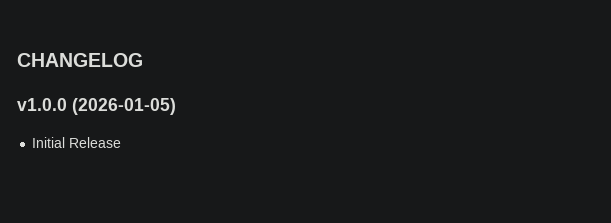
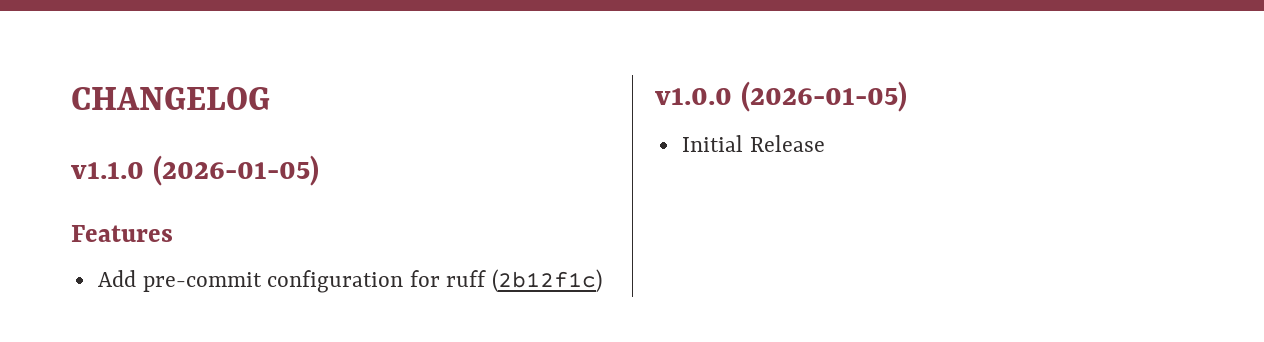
(143, 60) none -> [71,155,319,186] [71,225,173,242] [97,269,603,293] // v1.1.0 (2026-01-05) // Features // Add pre-commit configuration for ruff (2b12f1c)

